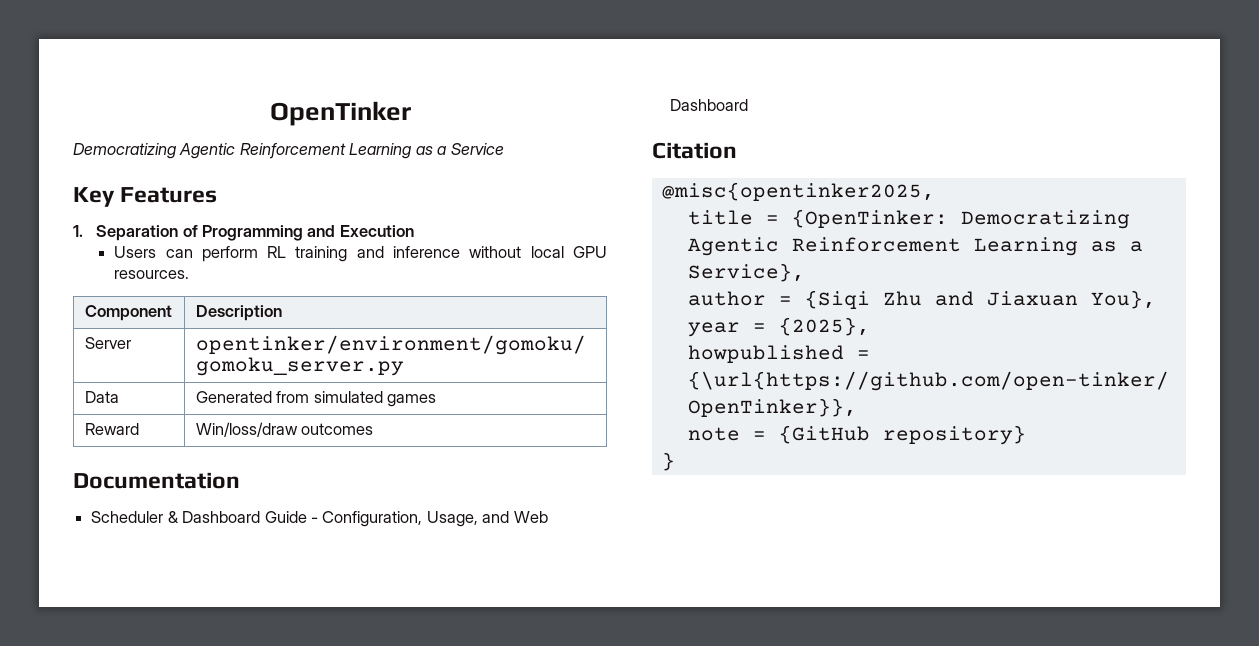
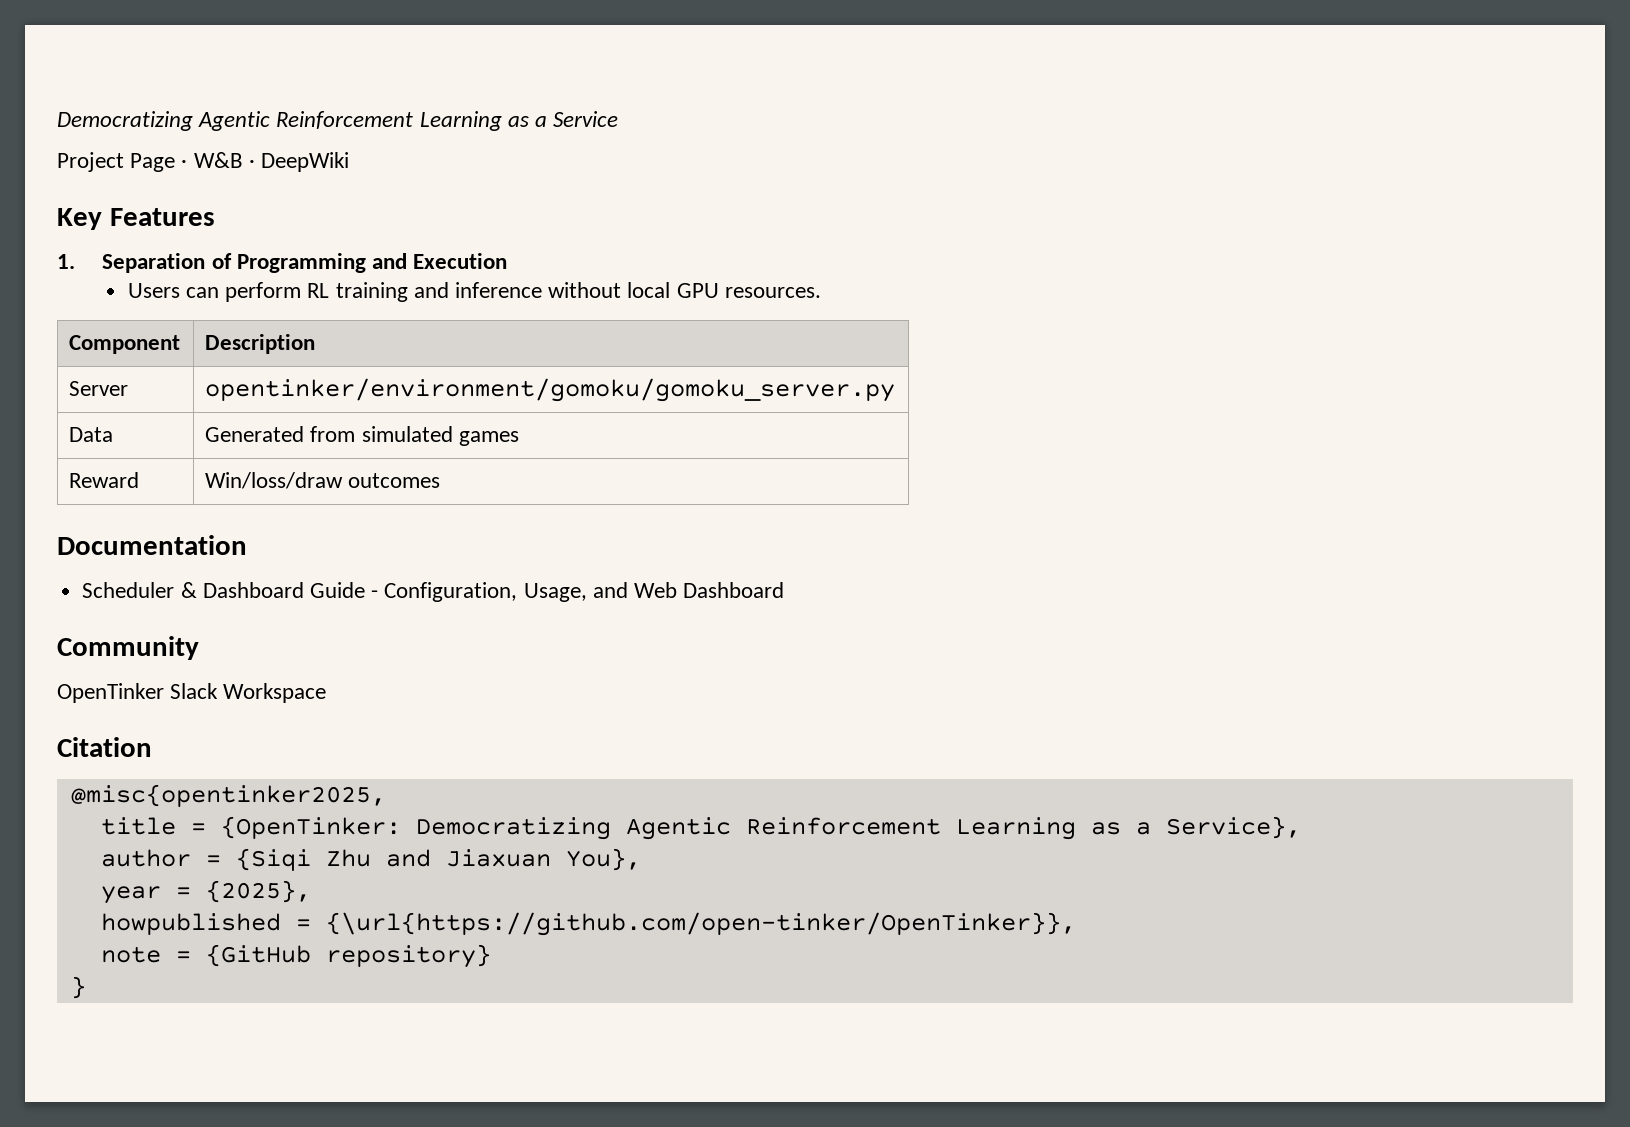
[269,101,411,126] OpenTinker // -> (57, 121) none
(504, 149) none -> [57,152,350,172] // Project Page · W&B · DeepWiki
(749, 105) none -> [57,636,199,660] [57,683,327,703] // Community // OpenTinker Slack Workspace

